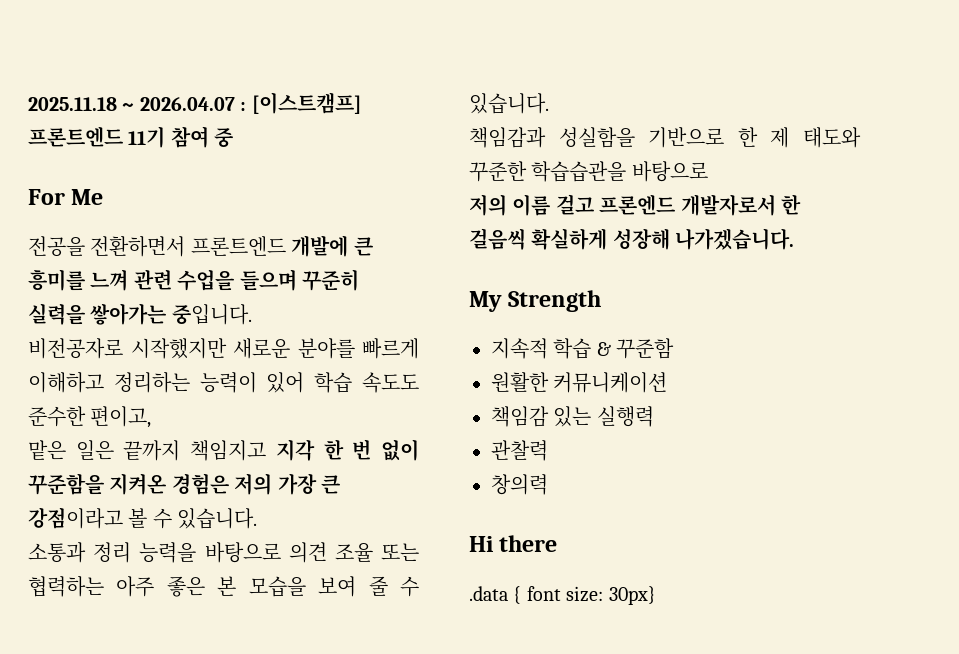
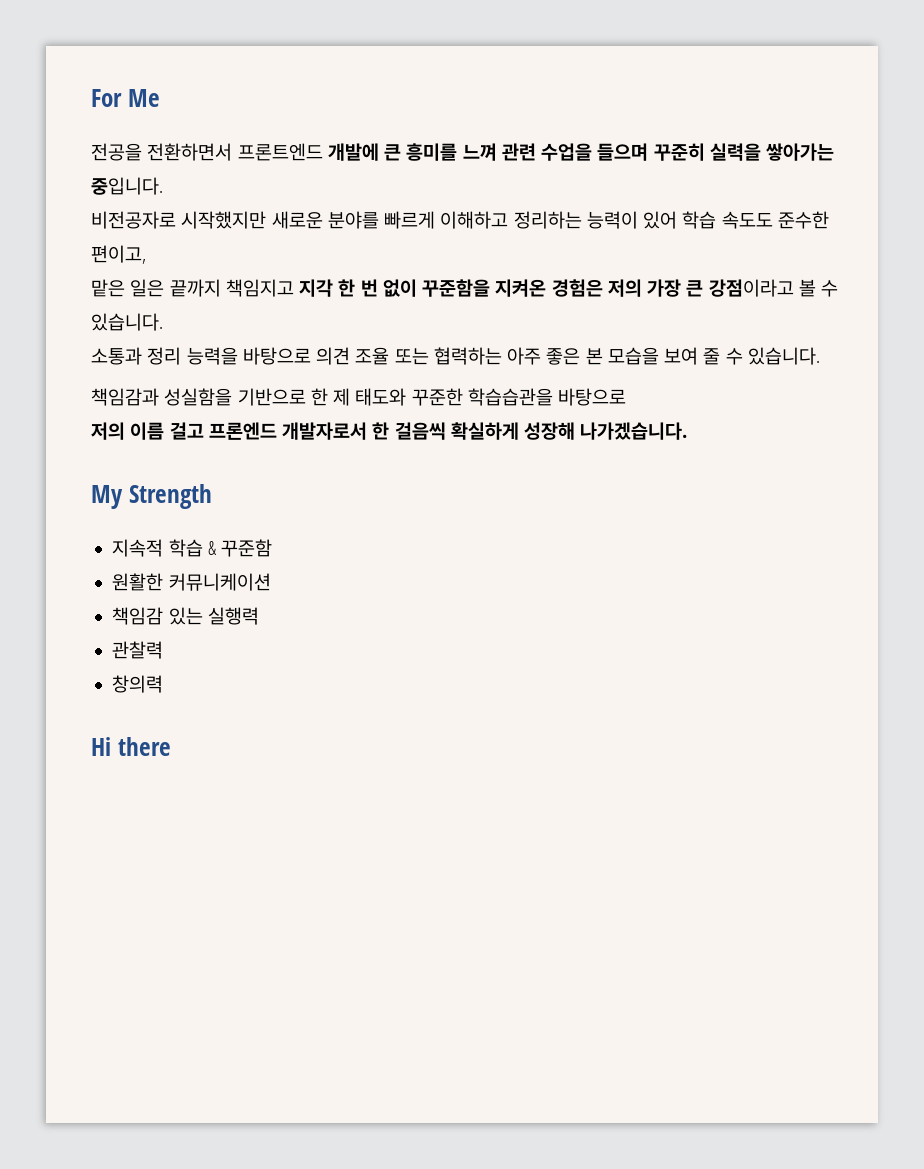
[28,92,361,114] [28,126,234,148] 2025.11.18 ~ 2026.04.07 : [이스트캠프] 프론트엔드 11기 참여 중 // -> (91, 98) none
[469,586,656,605] // .data { font size: 30px} -> (171, 746) none

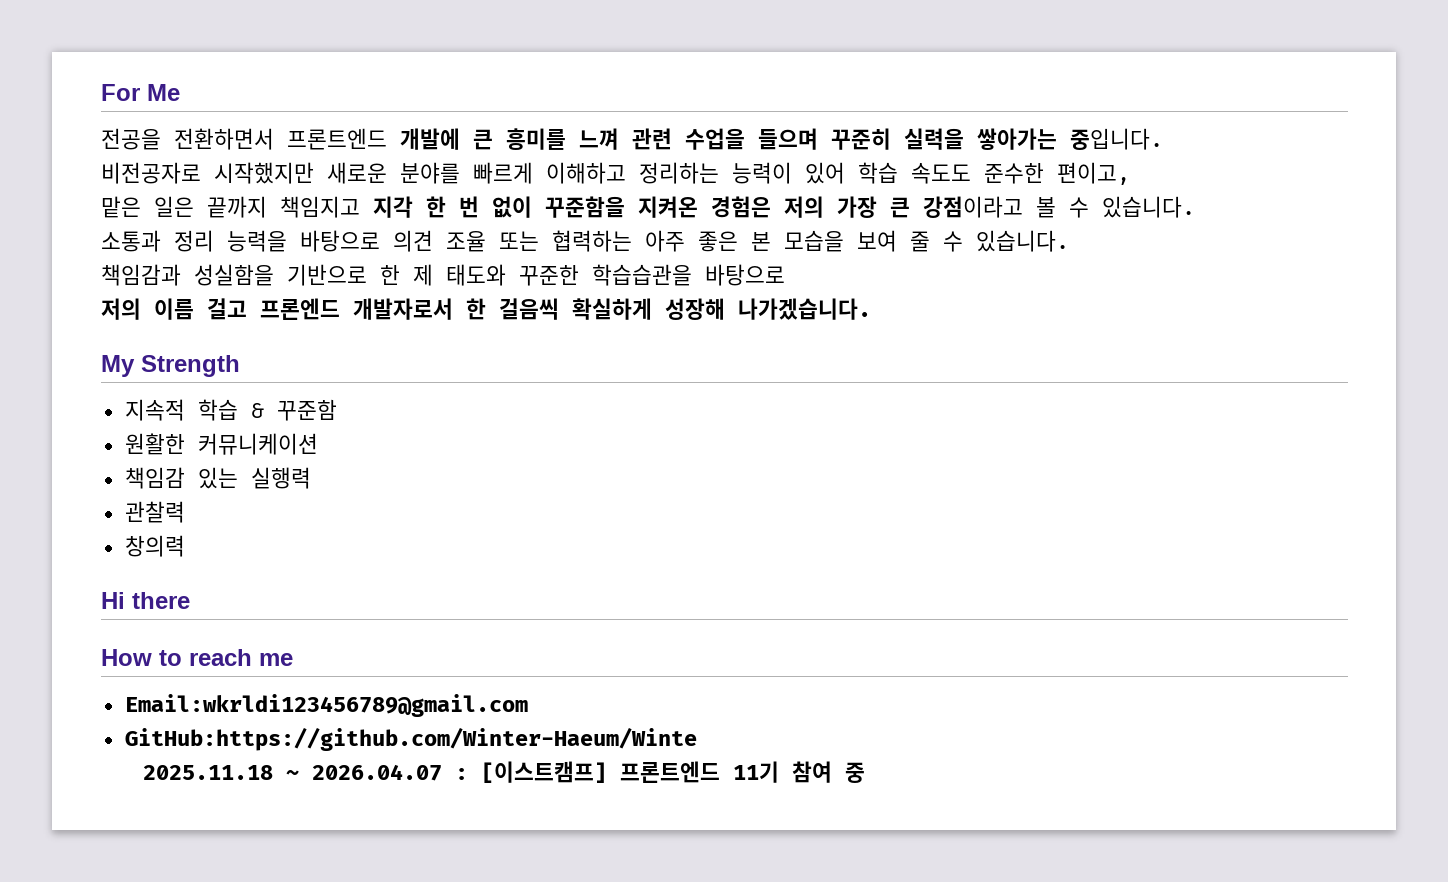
(171, 746) none -> [101,649,293,666] [124,694,528,717] [124,727,697,751] [142,761,865,783] // How to reach me // Email:wkrldi123456789@gmail.com // GitHub:https://github.com/Winter-Haeum/Winte // 2025.11.18 ~ 2026.04.07 : [이스트캠프] 프론트엔드 11기 참여 중

